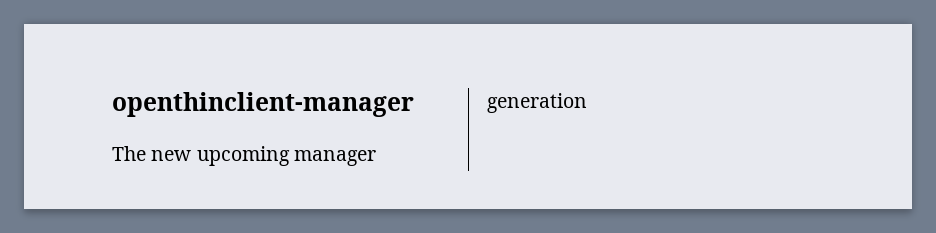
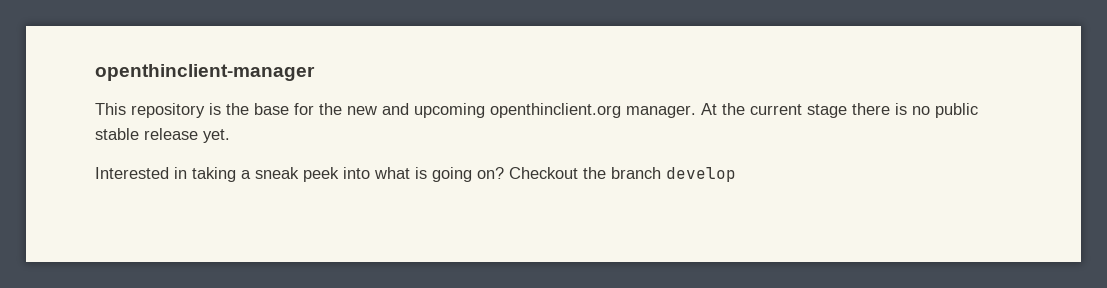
[112,146,376,166] [487,93,587,113] The new upcoming manager generation -> [95,103,978,118] [95,128,230,143] [95,167,736,182] This repository is the base for the new and upcoming openthinclient.org manager. At the current stage there is no public stable release yet. // Interested in taking a sneak peek into what is going on? Checkout the branch develop

